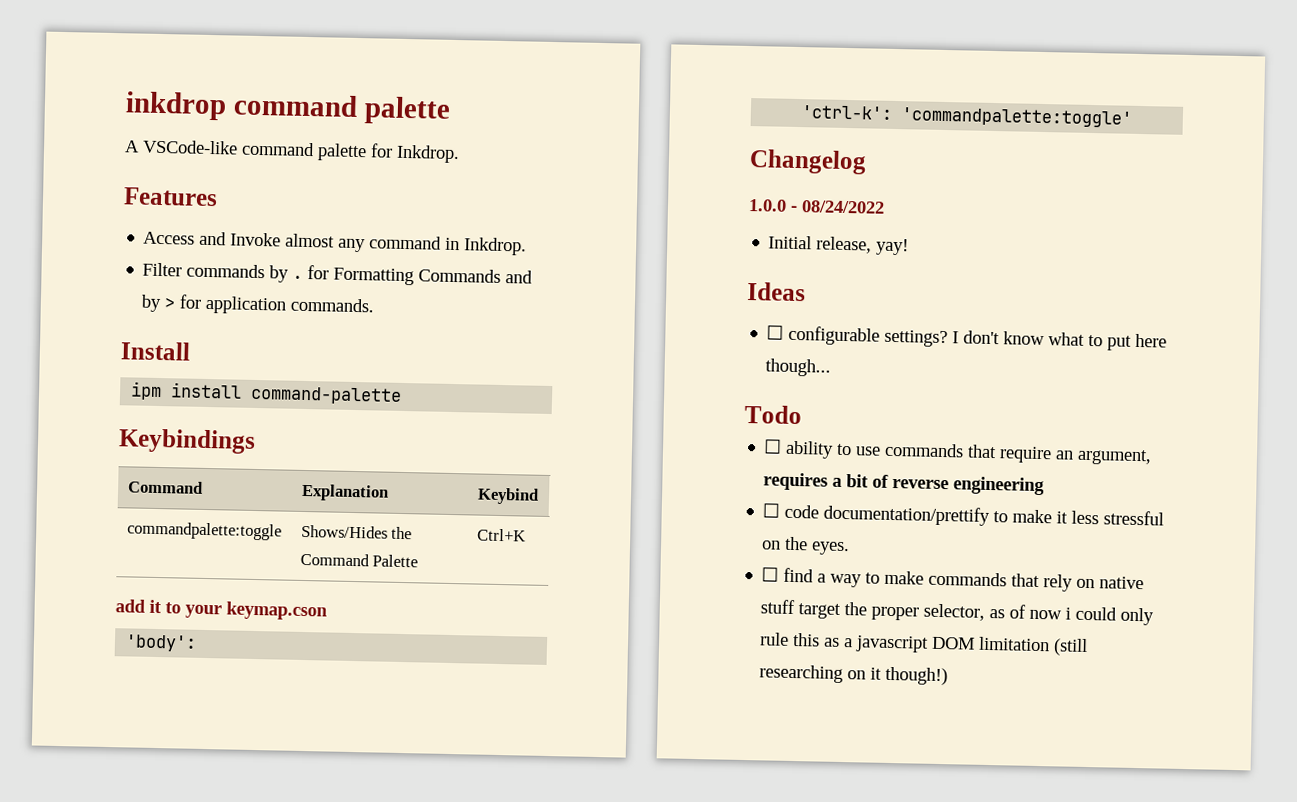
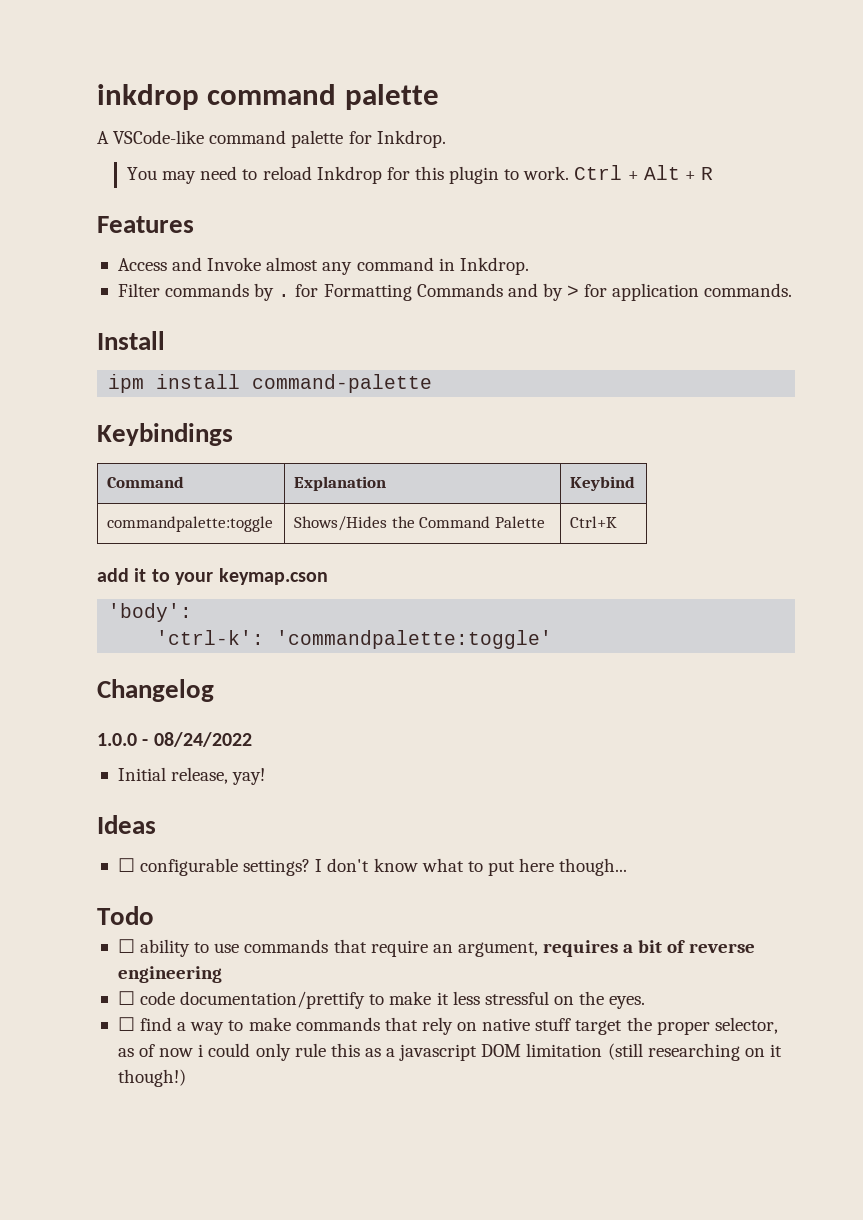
(460, 154) none -> [127,165,713,184] // You may need to reload Inkdrop for this plugin to work. Ctrl + Alt + R

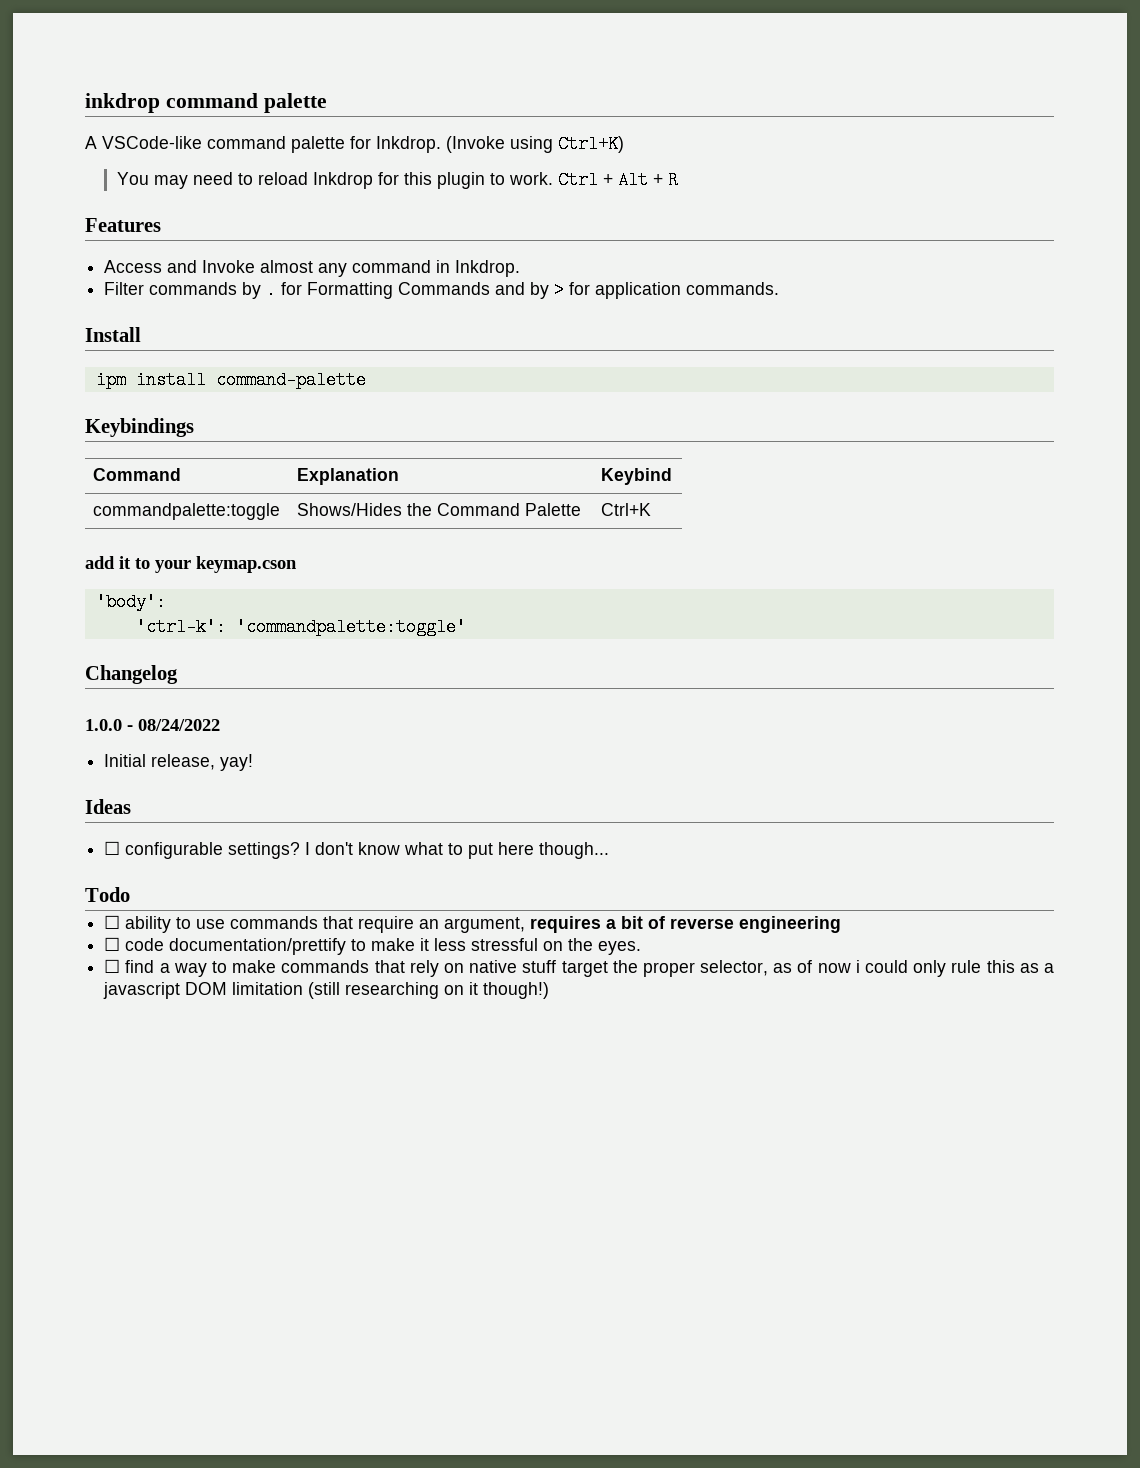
(446, 139) none -> [446,135,624,153] (Invoke using Ctrl+K)

